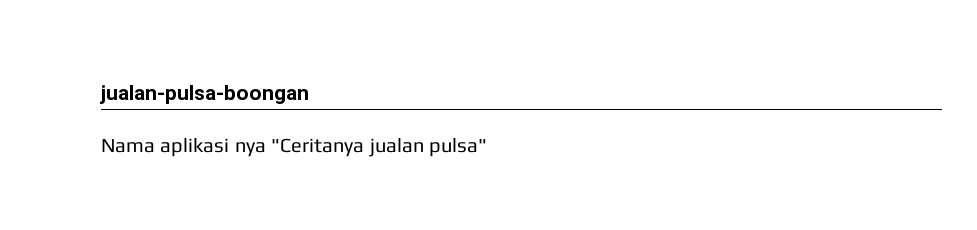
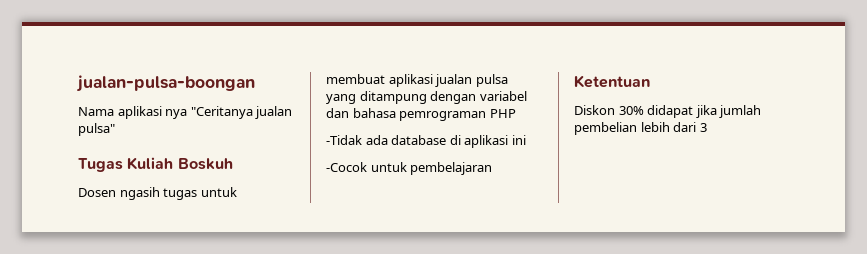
(487, 147) none -> [78,157,233,172] [78,187,237,200] [326,74,508,87] [326,91,527,104] [326,108,516,121] [326,135,526,148] [326,162,493,175] [574,75,650,88] [574,105,762,118] [574,122,707,135] // Tugas Kuliah Boskuh // Dosen ngasih tugas untuk membuat aplikasi jualan pulsa yang ditampung dengan variabel dan bahasa pemrograman PHP // -Tidak ada database di aplikasi ini // -Cocok untuk pembelajaran // Ketentuan // Diskon 30% didapat jika jumlah pembelian lebih dari 3

